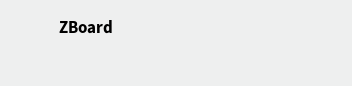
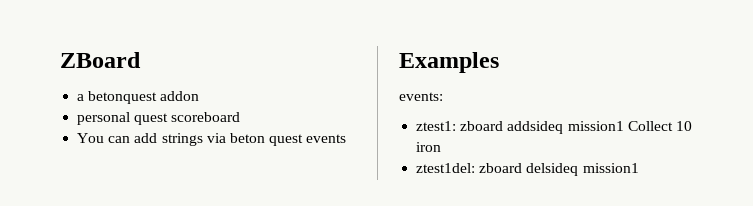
(113, 27) none -> [77,91,200,104] [77,112,241,125] [77,133,347,146] [399,52,499,73] [399,92,443,101] [416,121,692,134] [416,142,442,152] [416,163,639,176] // a betonquest addon // personal quest scoreboard // You can add strings via beton quest events // Examples // events: // ztest1: zboard addsideq mission1 Collect 10 iron // ztest1del: zboard delsideq mission1

